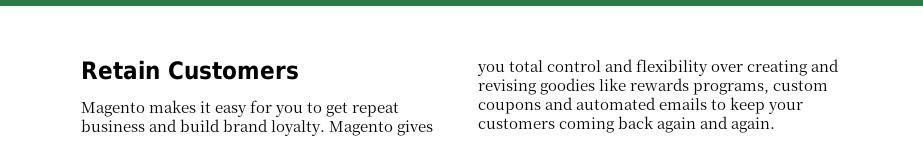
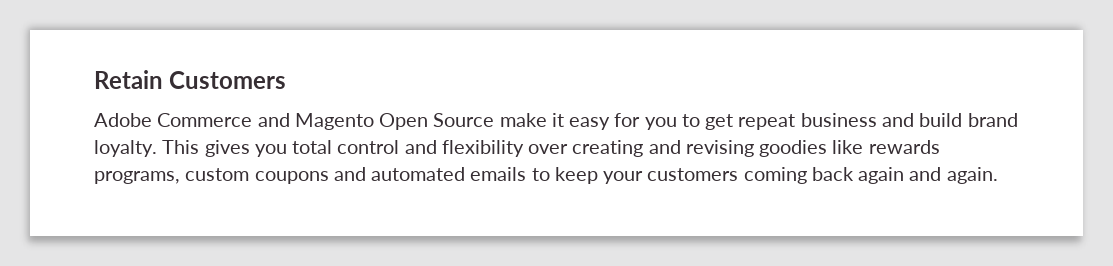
[81,100,197,117] Magento makes -> [94,113,547,130] Adobe Commerce and Magento Open Source make
[329,121,394,136] Magento -> [162,140,200,154] This

